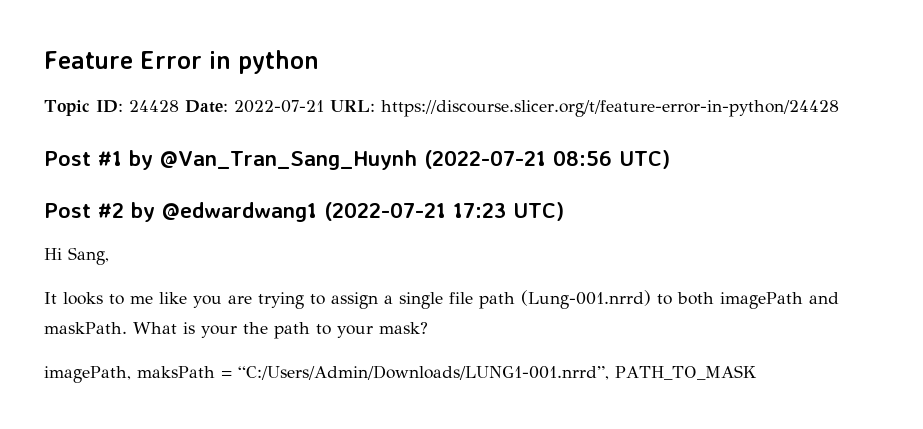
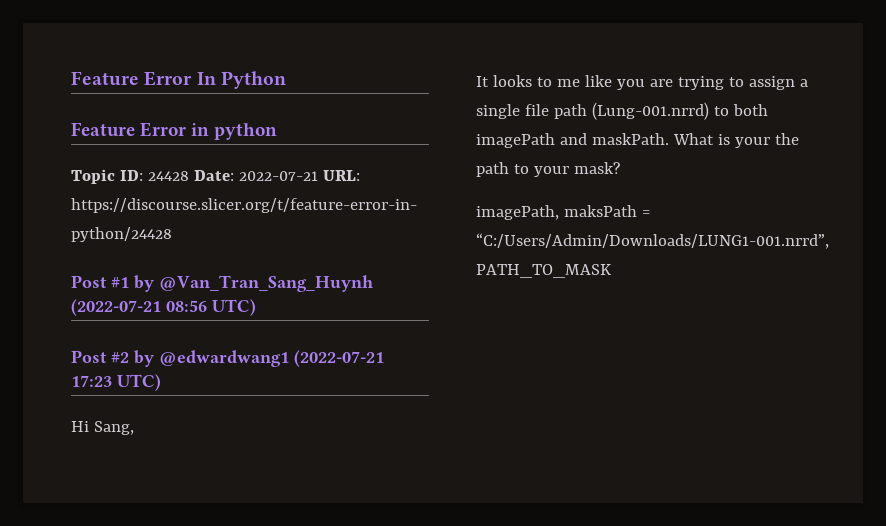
[44,51,202,69] Feature Error -> [71,71,286,89] [71,122,187,137] Feature Error In Python // Feature Error

